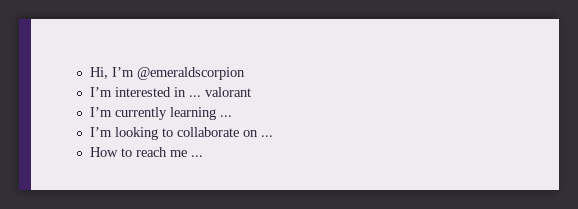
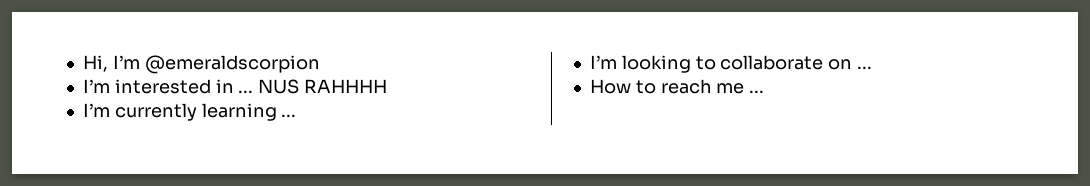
[204,87,251,97] valorant -> [258,79,388,94] NUS RAHHHH

